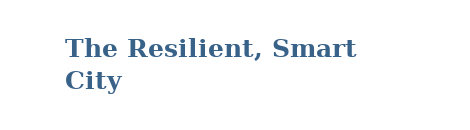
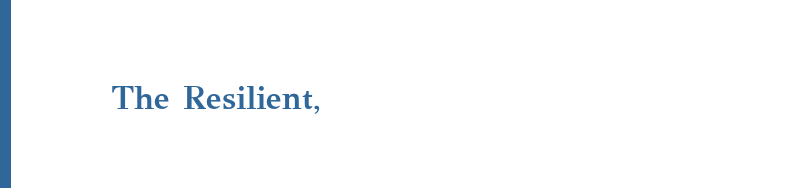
[272,39,357,57] [65,71,123,94] Smart City -> (321, 100) none

